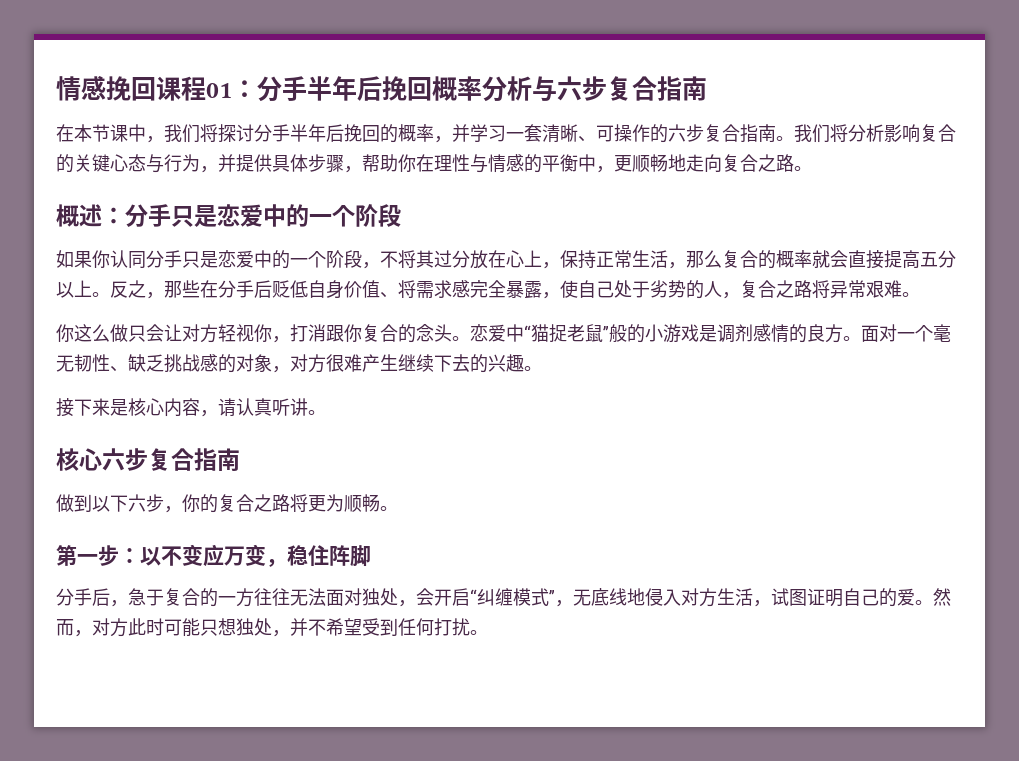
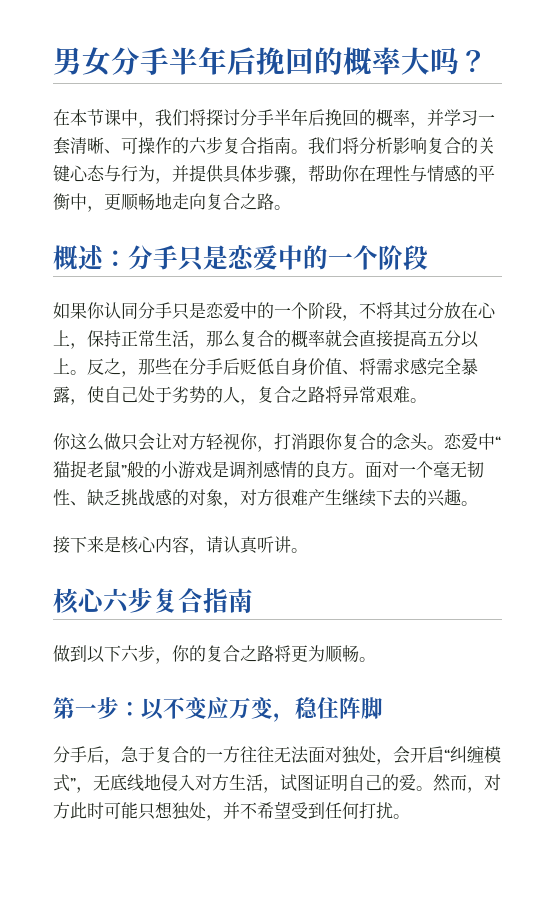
[56,76,707,102] 情感挽回课程01：分手半年后挽回概率分析与六步复合指南 -> [53,47,488,76] 男女分手半年后挽回的概率大吗？

